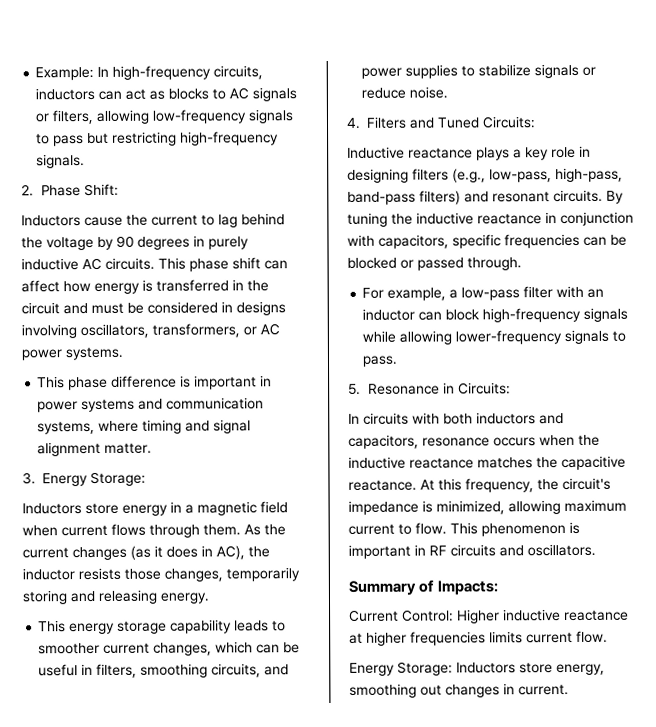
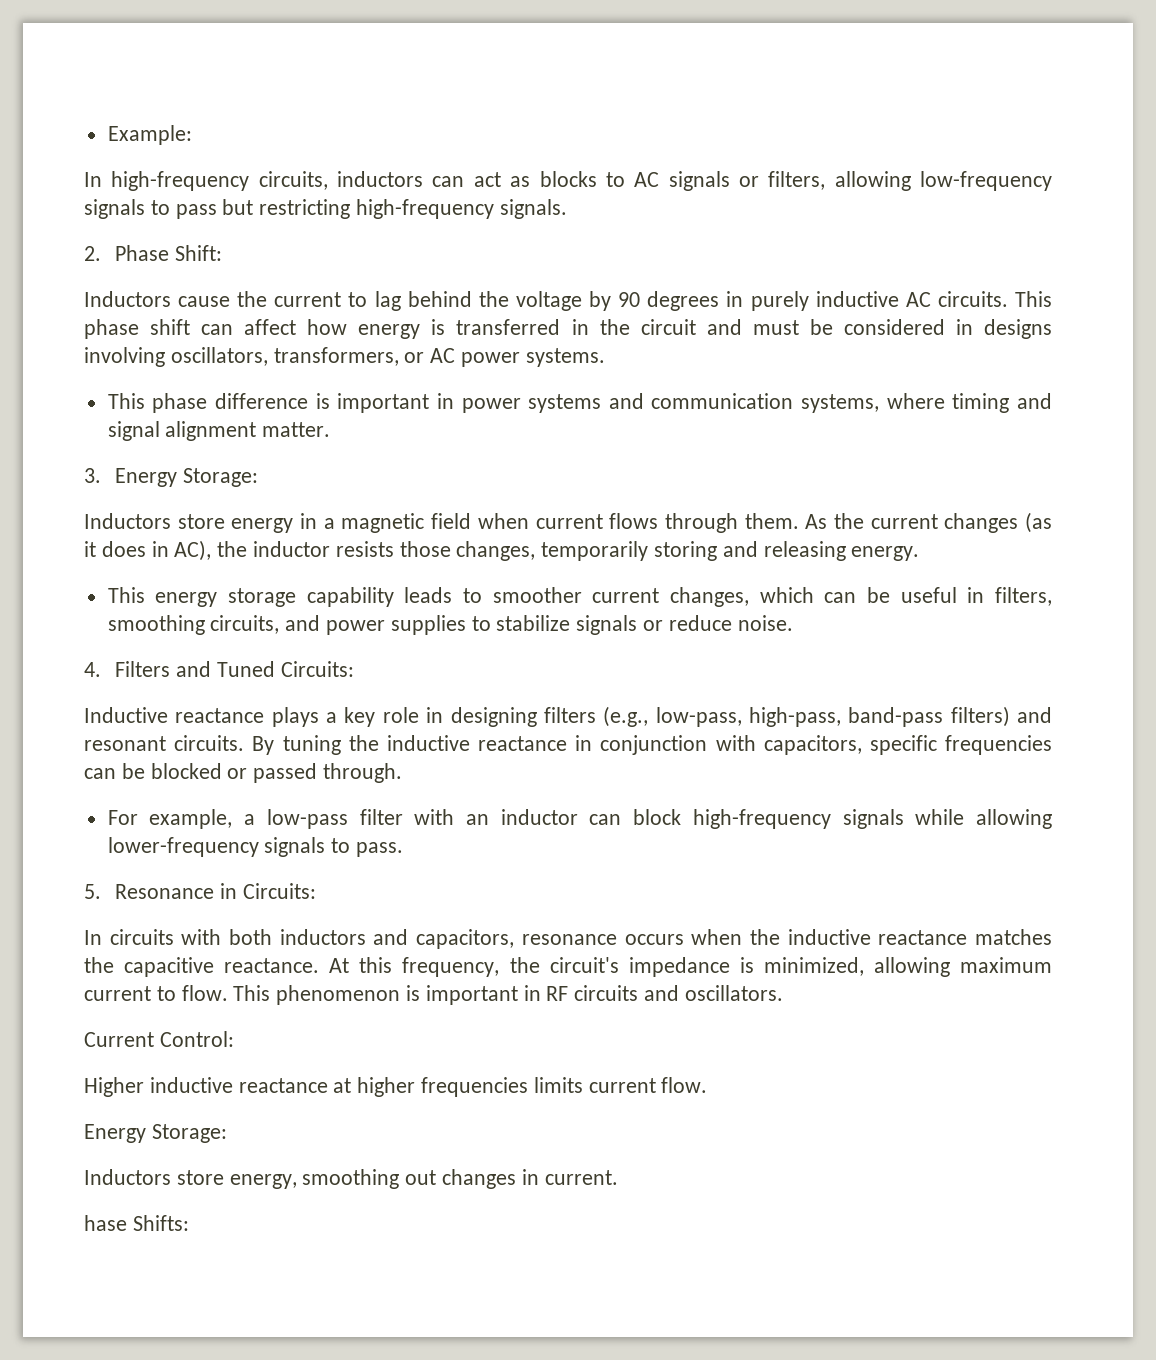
(95, 73) none -> (192, 135) //
[348,579,499,595] // Summary of Impacts: -> (783, 993) none
(454, 615) none -> (234, 1039) //
(453, 668) none -> (227, 1133) //
(569, 689) none -> [84,1215,189,1231] // hase Shifts:

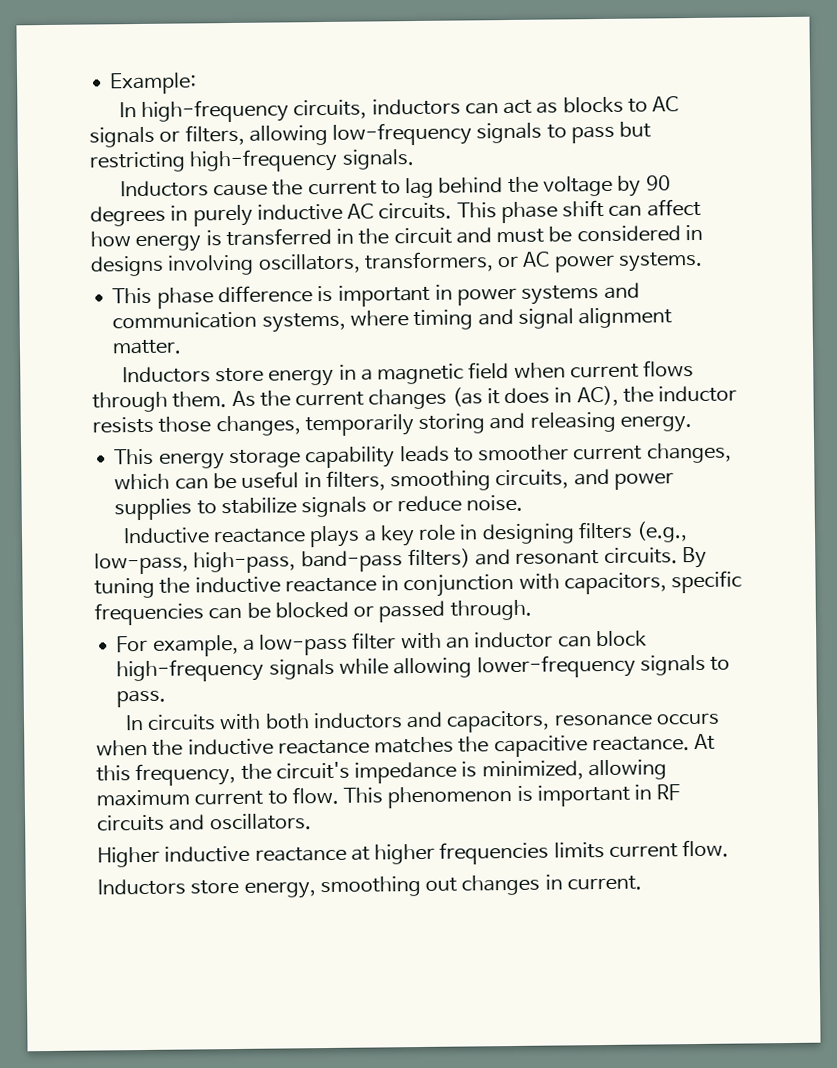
[84,245,222,261] // 2. Phase Shift: -> (415, 159) none
[84,468,258,487] // 3. Energy Storage: -> (183, 347) none
[84,661,354,677] // 4. Filters and Tuned Circuits: -> (524, 503) none
[84,883,316,899] // 5. Resonance in Circuits: -> (167, 698) none
[84,1031,234,1047] // Current Control: -> (312, 822) none
[84,1124,227,1143] // Energy Storage: -> (730, 848) none
[84,1215,189,1231] // hase Shifts: -> (642, 883) none

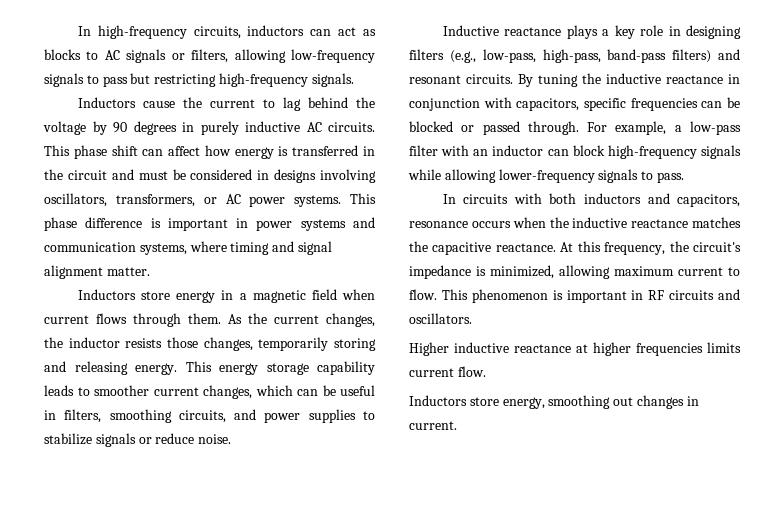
[109,72,198,95] Example: // -> (77, 31) none
(703, 261) // -> (342, 201) none
[368,385,619,410] changes (as it does in AC), -> [326,313,375,327] changes,
(692, 424) // -> (177, 369) none
(532, 610) // -> (579, 128) none

